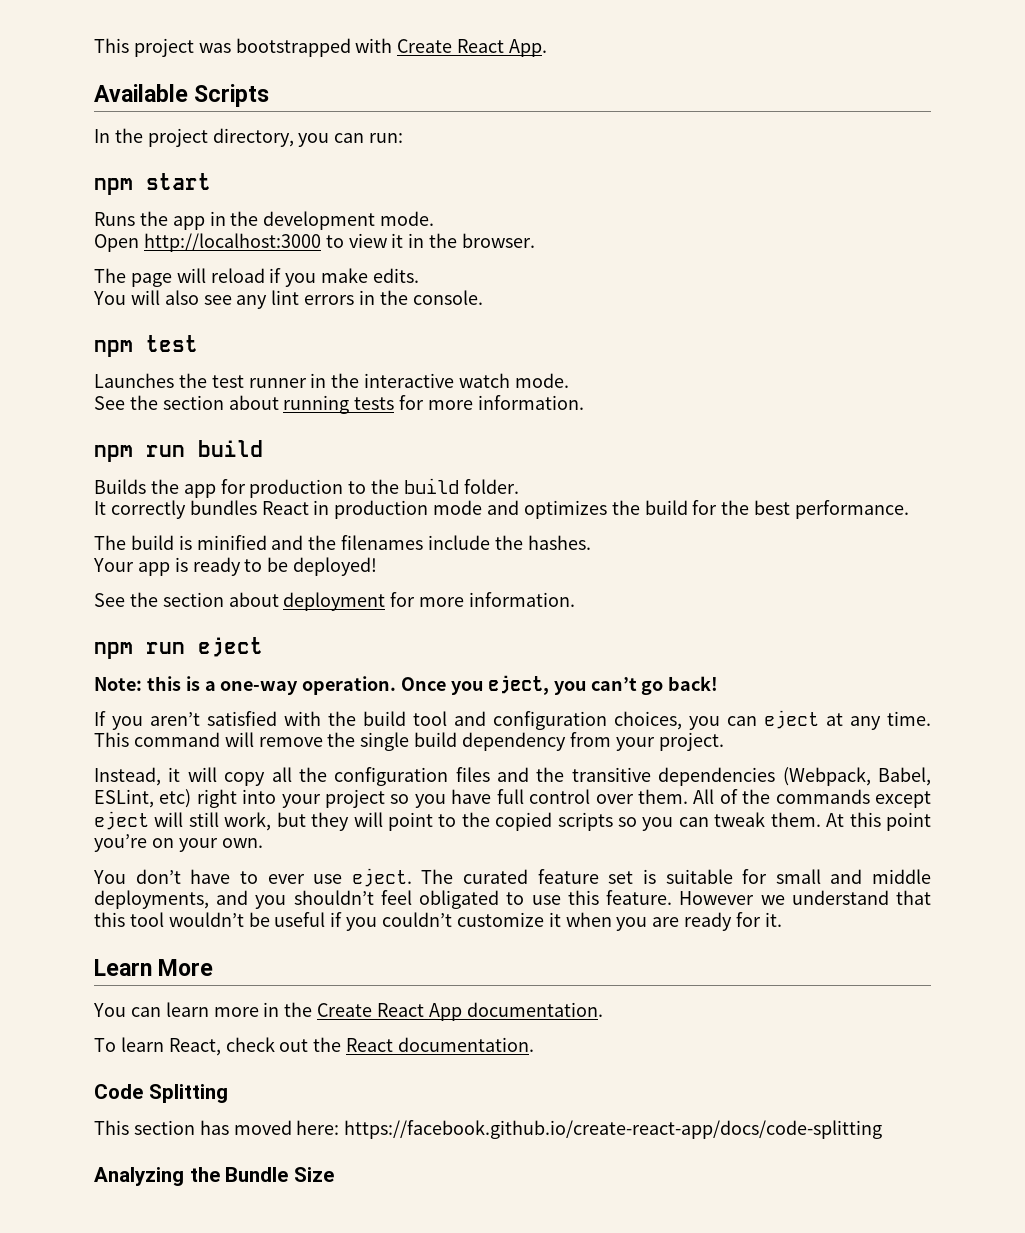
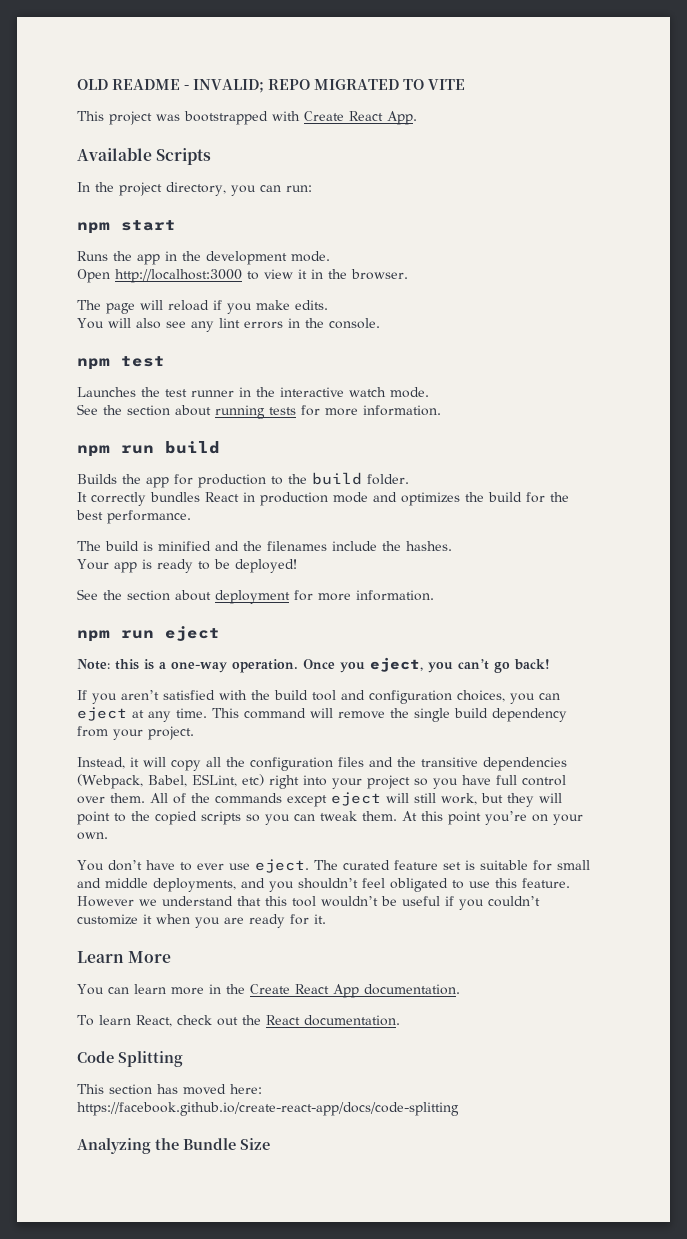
(94, 45) none -> [77,79,465,93] OLD README - INVALID; REPO MIGRATED TO VITE //

